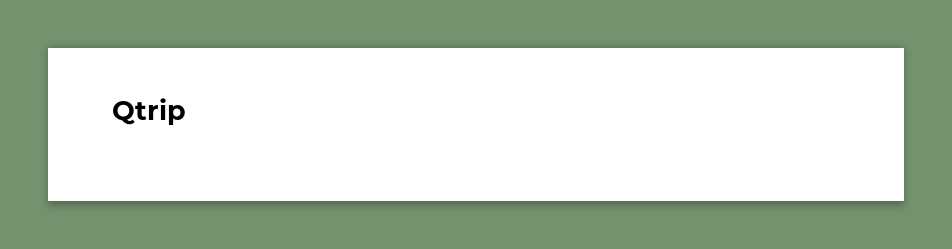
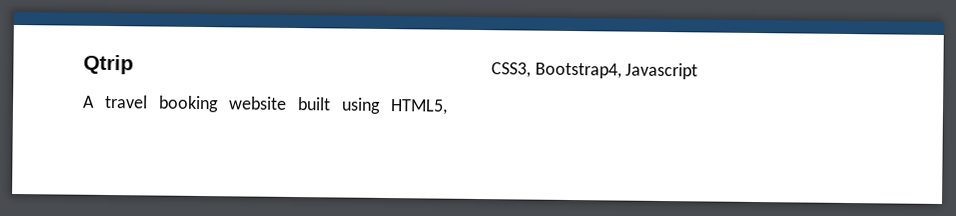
(186, 111) none -> [82,94,448,115] [491,62,699,80] // A travel booking website built using HTML5, CSS3, Bootstrap4, Javascript

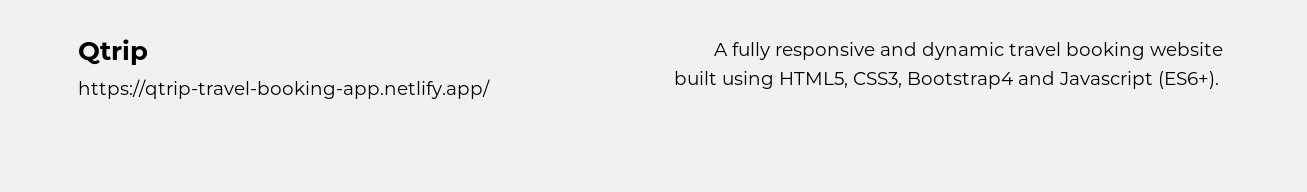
(134, 64) none -> [78,79,490,99] // https://qtrip-travel-booking-app.netlify.app/
(95, 101) none -> [732,42,1005,60] fully responsive and dynamic
[534,62,699,80] Bootstrap4, Javascript -> [907,71,1219,89] Bootstrap4 and Javascript (ES6+).

